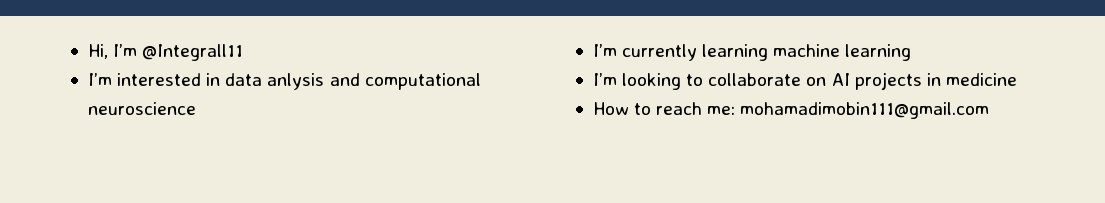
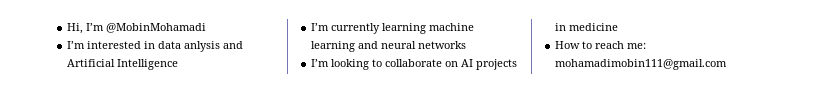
[142,44,244,61] @Integrall11 -> [106,23,207,33] @MobinMohamadi
[364,73,481,90] [87,102,196,115] computational neuroscience -> [67,59,179,70] Artificial Intelligence
(912, 52) none -> [358,41,467,49] and neural networks

